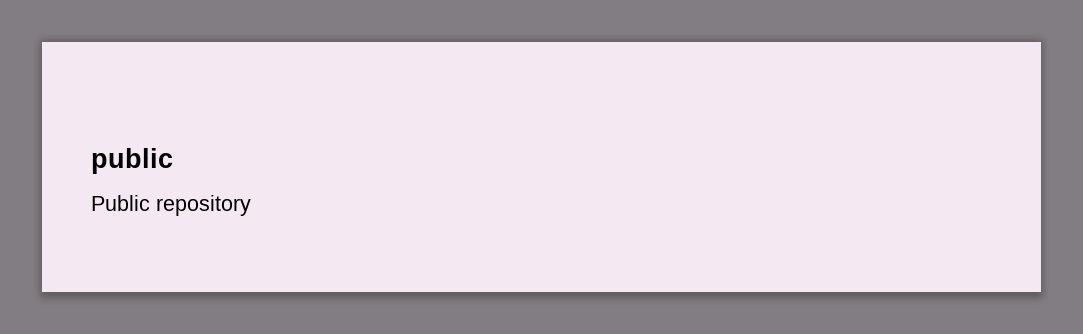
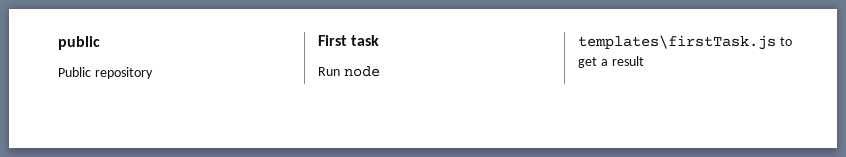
(251, 205) none -> [318,35,380,46] [318,66,380,77] [578,35,792,50] [578,56,644,68] // First task // Run node templates\firstTask.js to get a result

